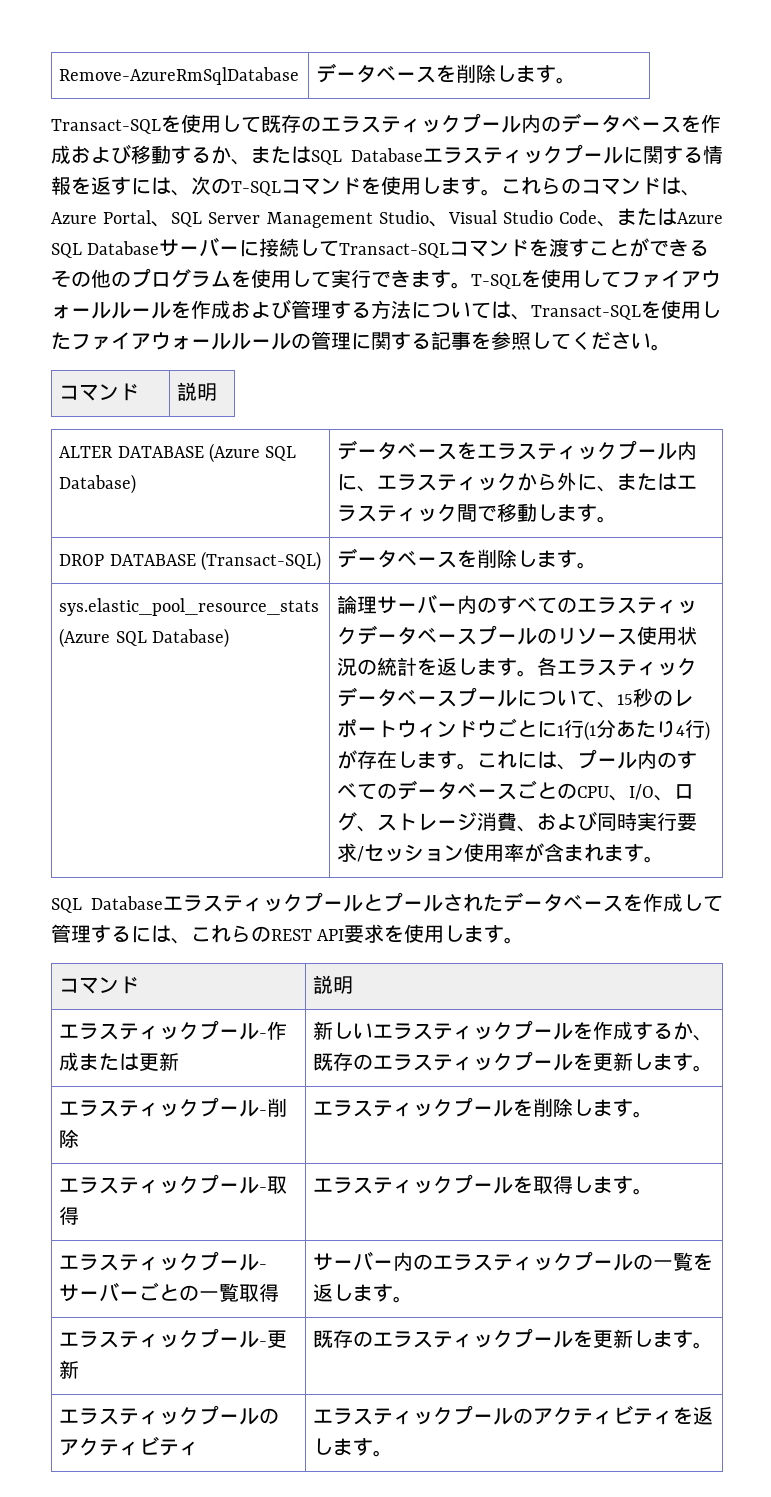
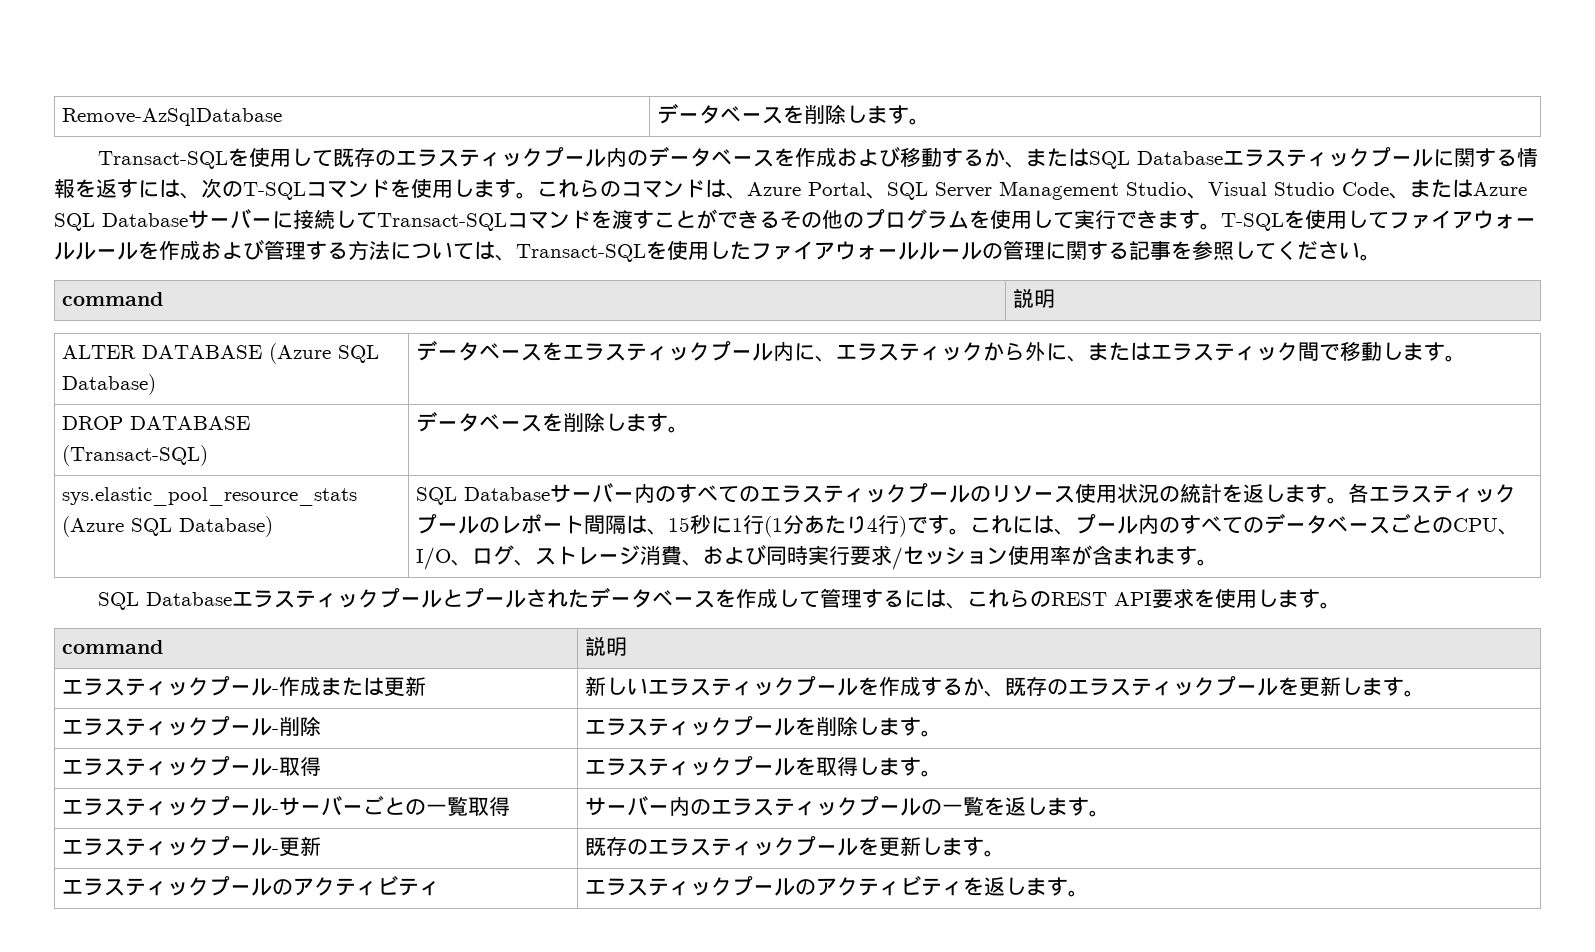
[59,67,300,85] Remove-AzureRmSqlDatabase -> [62,108,283,126] Remove-AzSqlDatabase
[59,383,140,401] コマンド -> [62,292,164,306] command
[337,595,378,614] 論理 -> [416,487,551,505] SQL Database
[357,625,478,645] データベース -> (908, 493) none
[337,687,694,708] [337,718,538,738] データベースプールについて、15秒のレポートウィンドウごと -> [416,514,712,535] プールのレポート間隔は、15秒
[337,750,438,769] が存在しま -> [907,517,929,534] で
[59,976,140,994] コマンド -> [62,640,164,654] command

